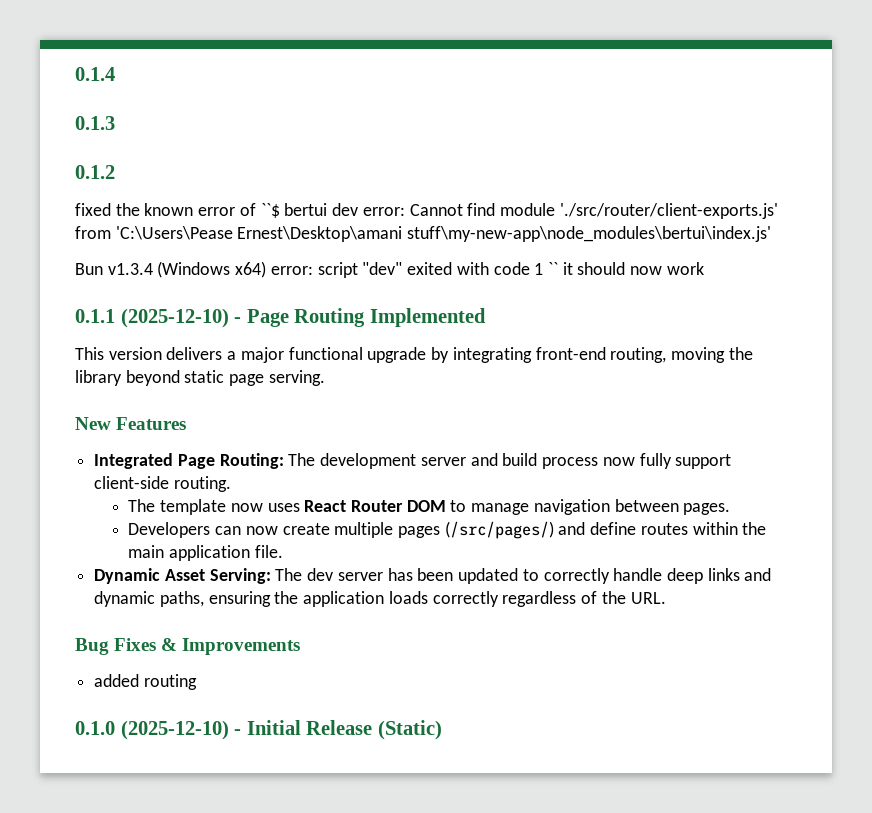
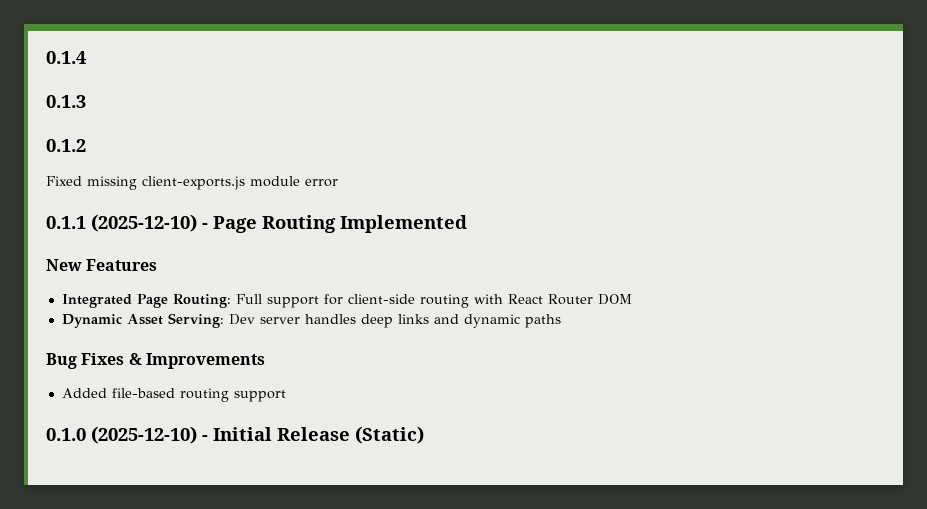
[75,203,778,219] [75,226,772,242] [75,261,704,278] fixed the known error of ``$ bertui dev error: Cannot find module './src/router/client-exports.js' from 'C:\Users\Pease Ernest\Desktop\amani stuff\my-new-app\node_modules\bertui\index.js' // Bun v1.3.4 (Windows x64) error: script "dev" exited with code 1 `` it should now work -> [46,176,338,190] Fixed missing client-exports.js module error
[75,347,753,363] [75,370,325,386] // This version delivers a major functional upgrade by integrating front-end routing, moving the library beyond static page serving. -> (467, 224) none
[288,453,732,469] [94,476,231,492] [128,499,731,515] [128,521,767,539] [128,545,283,561] [94,568,772,584] [94,591,666,607] The development server and build process now fully support client-side routing. // The template now uses React Router DOM to manage navigation between pages. // Developers can now create multiple pages (/src/pages/) and define routes within the main application file. // Dynamic Asset Serving: The dev server has been updated to correctly handle deep links and dynamic paths, ensuring the application loads correctly regardless of the URL. -> [235,294,632,308] [61,313,561,328] Full support for client-side routing with React Router DOM // Dynamic Asset Serving: Dev server handles deep links and dynamic paths
[94,674,197,690] added routing -> [61,388,286,402] Added file-based routing support

